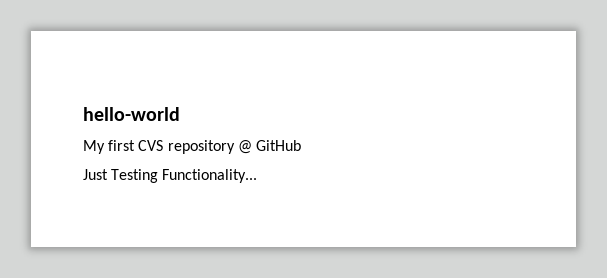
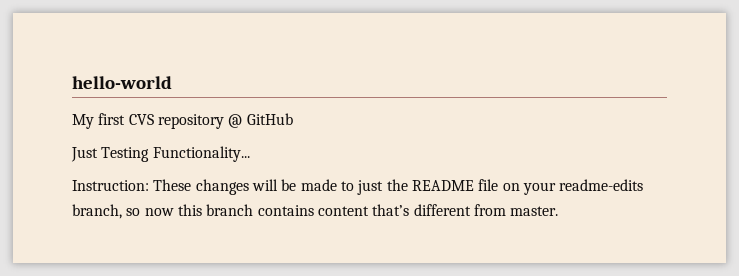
(258, 176) none -> [72,179,644,195] [72,204,559,219] // Instruction: These changes will be made to just the README file on your readme-edits branch, so now this branch contains content that’s different from master.

